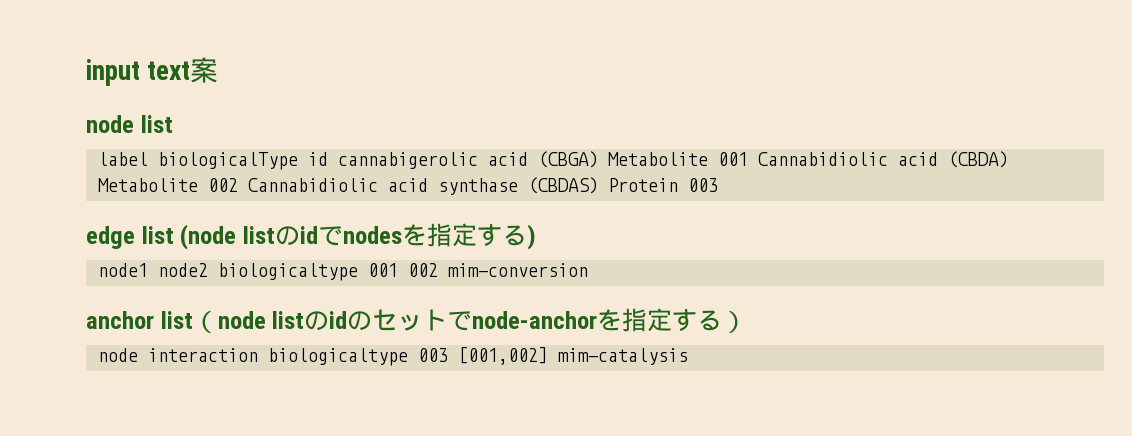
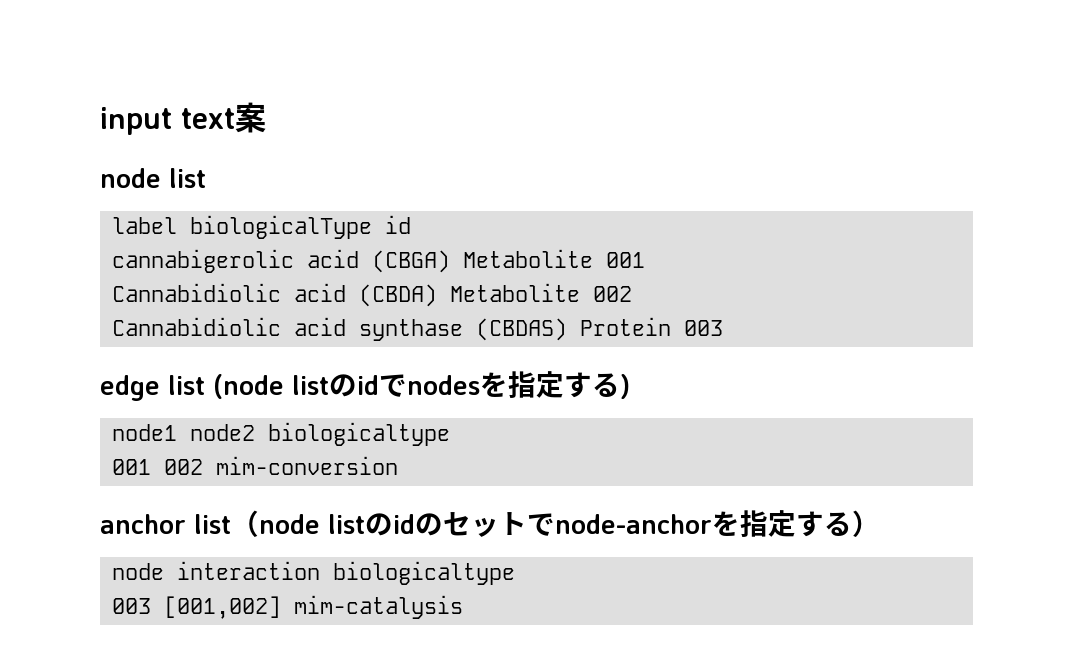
(328, 159) none -> (412, 224) //
(748, 159) none -> (646, 260) //
(238, 185) none -> (633, 294) //
(358, 272) none -> (451, 434) //
(408, 357) none -> (516, 573) //

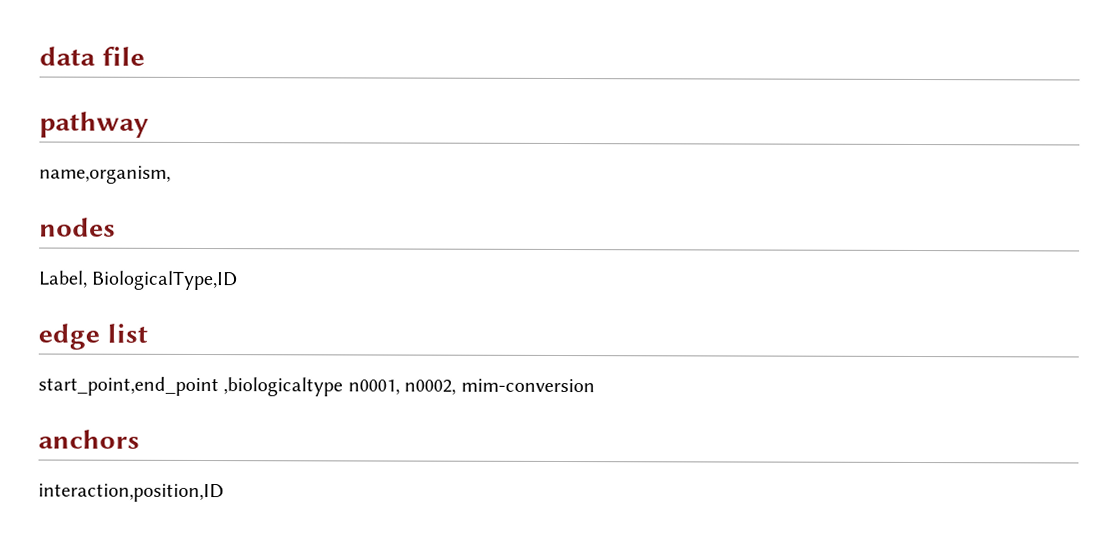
[100,102,266,135] [100,168,206,188] [112,215,412,239] [112,249,646,273] [112,283,633,307] [112,317,724,341] [100,371,630,401] [112,422,451,446] [112,456,399,475] [100,510,880,537] [112,561,516,585] [112,595,464,619] input text案 // node list // label biologicalType id // cannabigerolic acid (CBGA) Metabolite 001 // Cannabidiolic acid (CBDA) Metabolite 002 // Cannabidiolic acid synthase (CBDAS) Protein 003 // edge list (node listのidでnodesを指定する) // node1 node2 biologicaltype // 001 002 mim-conversion // anchor list（node listのidのセットでnode-anchorを指定する） // node interaction biologicaltype // 003 [001,002] mim-catalysis -> [39,46,145,66] [39,111,149,138] [39,165,171,184] [39,217,116,237] [38,270,239,291] [38,323,148,350] [38,376,595,397] [38,429,140,449] [38,483,224,503] data file // pathway // name,organism, // nodes // Label, BiologicalType,ID // edge list // start_point,end_point ,biologicaltype n0001, n0002, mim-conversion // anchors // interaction,position,ID

